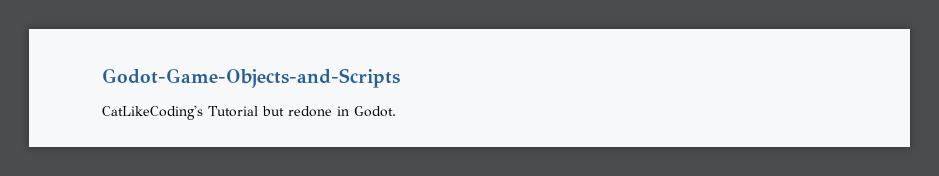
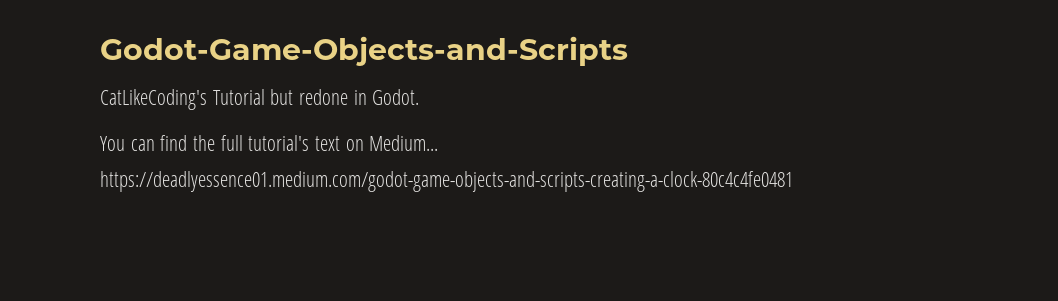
(396, 111) none -> [100,135,439,151] [100,171,793,192] // You can find the full tutorial's text on Medium... https://deadlyessence01.medium.com/godot-game-objects-and-scripts-creating-a-clock-80c4c4fe0481

